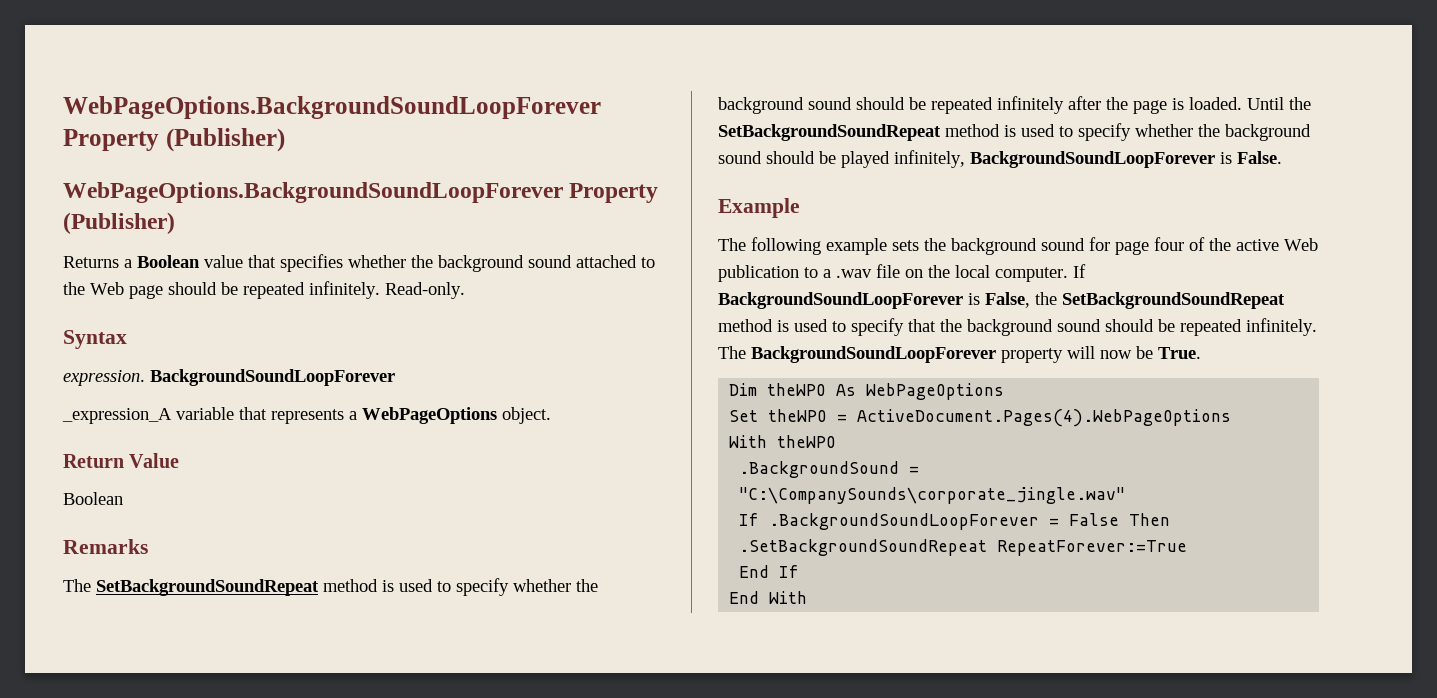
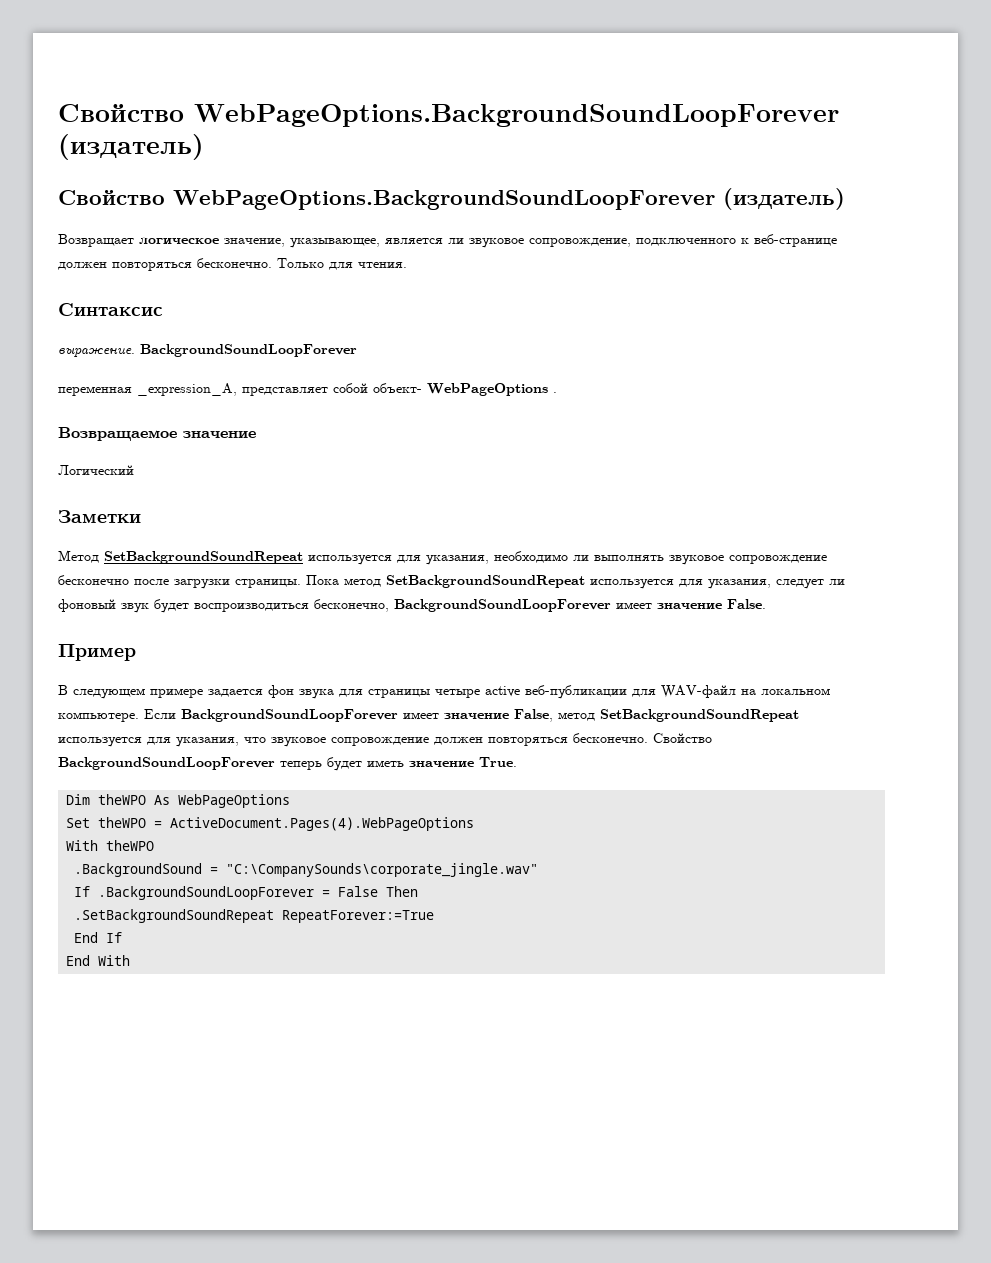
[63,96,601,119] [63,128,285,152] [63,182,659,203] [63,212,175,234] [63,254,655,272] [63,281,465,299] [63,330,127,349] [63,369,395,386] [62,407,551,424] [63,453,180,468] [63,492,123,505] [63,539,148,554] [63,578,598,596] [718,96,1311,114] [718,123,1311,141] [718,150,1282,168] [718,198,800,218] [718,237,1318,255] [718,264,1086,282] [718,292,1285,309] [718,318,1317,336] [718,346,1153,363] WebPageOptions.BackgroundSoundLoopForever Property (Publisher) // WebPageOptions.BackgroundSoundLoopForever Property (Publisher) // Returns a Boolean value that specifies whether the background sound attached to the Web page should be repeated infinitely. Read-only. // Syntax // expression. BackgroundSoundLoopForever // _expression_A variable that represents a WebPageOptions object. // Return Value // Boolean // Remarks // The SetBackgroundSoundRepeat method is used to specify whether the background sound should be repeated infinitely after the page is loaded. Until the SetBackgroundSoundRepeat method is used to specify whether the background sound should be played infinitely, BackgroundSoundLoopForever is False. // Example // The following example sets the background sound for page four of the active Web publication to a .wav file on the local computer. If BackgroundSoundLoopForever is False, the SetBackgroundSoundRepeat method is used to specify that the background sound should be repeated infinitely. The BackgroundSoundLoopForever property will now be -> [58,104,839,127] [58,134,204,160] [58,188,845,210] [58,234,837,248] [58,258,407,271] [58,303,163,316] [58,344,357,358] [58,383,557,396] [58,427,256,441] [58,465,134,475] [58,510,141,523] [58,550,827,565] [58,575,845,589] [58,599,766,613] [58,644,136,661] [58,685,830,699] [58,709,799,722] [58,733,712,747] [58,757,474,771] Свойство WebPageOptions.BackgroundSoundLoopForever (издатель) // Свойство WebPageOptions.BackgroundSoundLoopForever (издатель) // Возвращает логическое значение, указывающее, является ли звуковое сопровождение, подключенного к веб-странице должен повторяться бесконечно. Только для чтения. // Синтаксис // выражение. BackgroundSoundLoopForever // переменная _expression_A, представляет собой объект- WebPageOptions . // Возвращаемое значение // Логический // Заметки // Метод SetBackgroundSoundRepeat используется для указания, необходимо ли выполнять звуковое сопровождение бесконечно после загрузки страницы. Пока метод SetBackgroundSoundRepeat используется для указания, следует ли фоновый звук будет воспроизводиться бесконечно, BackgroundSoundLoopForever имеет значение False. // Пример // В следующем примере задается фон звука для страницы четыре active веб-публикации для WAV-файл на локальном компьютере. Если BackgroundSoundLoopForever имеет значение False, метод SetBackgroundSoundRepeat используется для указания, что звуковое сопровождение должен повторяться бесконечно. Свойство BackgroundSoundLoopForever теперь будет иметь значение

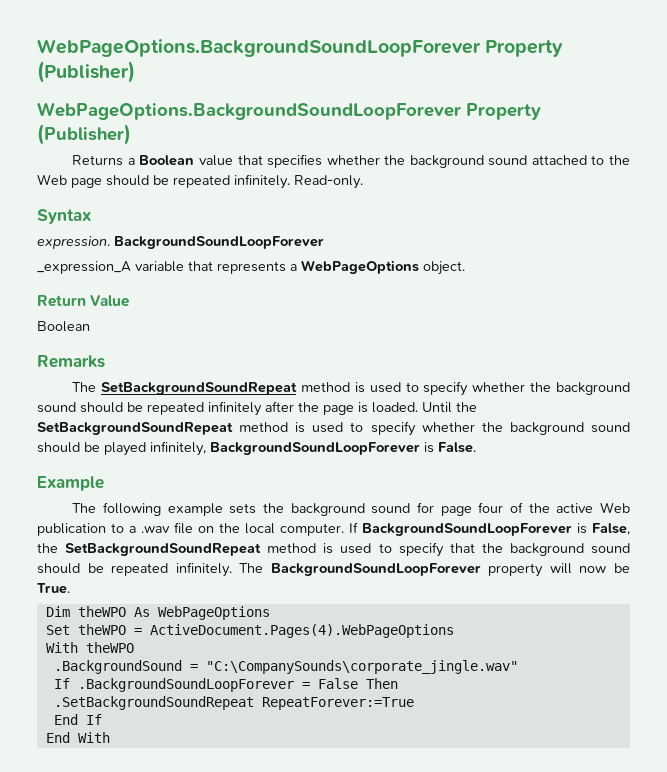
[58,104,839,127] [58,134,204,160] [58,188,845,210] [58,234,837,248] [58,258,407,271] [58,303,163,316] [58,344,357,358] [58,383,557,396] [58,427,256,441] [58,465,134,475] [58,510,141,523] [58,550,827,565] [58,575,845,589] [58,599,766,613] [58,644,136,661] [58,685,830,699] [58,709,799,722] [58,733,712,747] [58,757,474,771] Свойство WebPageOptions.BackgroundSoundLoopForever (издатель) // Свойство WebPageOptions.BackgroundSoundLoopForever (издатель) // Возвращает логическое значение, указывающее, является ли звуковое сопровождение, подключенного к веб-странице должен повторяться бесконечно. Только для чтения. // Синтаксис // выражение. BackgroundSoundLoopForever // переменная _expression_A, представляет собой объект- WebPageOptions . // Возвращаемое значение // Логический // Заметки // Метод SetBackgroundSoundRepeat используется для указания, необходимо ли выполнять звуковое сопровождение бесконечно после загрузки страницы. Пока метод SetBackgroundSoundRepeat используется для указания, следует ли фоновый звук будет воспроизводиться бесконечно, BackgroundSoundLoopForever имеет значение False. // Пример // В следующем примере задается фон звука для страницы четыре active веб-публикации для WAV-файл на локальном компьютере. Если BackgroundSoundLoopForever имеет значение False, метод SetBackgroundSoundRepeat используется для указания, что звуковое сопровождение должен повторяться бесконечно. Свойство BackgroundSoundLoopForever теперь будет иметь значение -> [37,39,564,57] [37,61,135,83] [37,102,541,120] [37,124,131,145] [72,154,630,168] [37,174,363,189] [37,209,91,224] [37,236,324,249] [37,260,465,275] [37,295,130,307] [37,321,90,332] [37,355,105,368] [72,381,630,396] [37,401,477,416] [37,421,630,436] [37,441,476,456] [37,476,104,491] [72,502,630,516] [37,522,630,536] [37,542,631,557] [37,562,630,577] WebPageOptions.BackgroundSoundLoopForever Property (Publisher) // WebPageOptions.BackgroundSoundLoopForever Property (Publisher) // Returns a Boolean value that specifies whether the background sound attached to the Web page should be repeated infinitely. Read-only. // Syntax // expression. BackgroundSoundLoopForever // _expression_A variable that represents a WebPageOptions object. // Return Value // Boolean // Remarks // The SetBackgroundSoundRepeat method is used to specify whether the background sound should be repeated infinitely after the page is loaded. Until the SetBackgroundSoundRepeat method is used to specify whether the background sound should be played infinitely, BackgroundSoundLoopForever is False. // Example // The following example sets the background sound for page four of the active Web publication to a .wav file on the local computer. If BackgroundSoundLoopForever is False, the SetBackgroundSoundRepeat method is used to specify that the background sound should be repeated infinitely. The BackgroundSoundLoopForever property will now be

